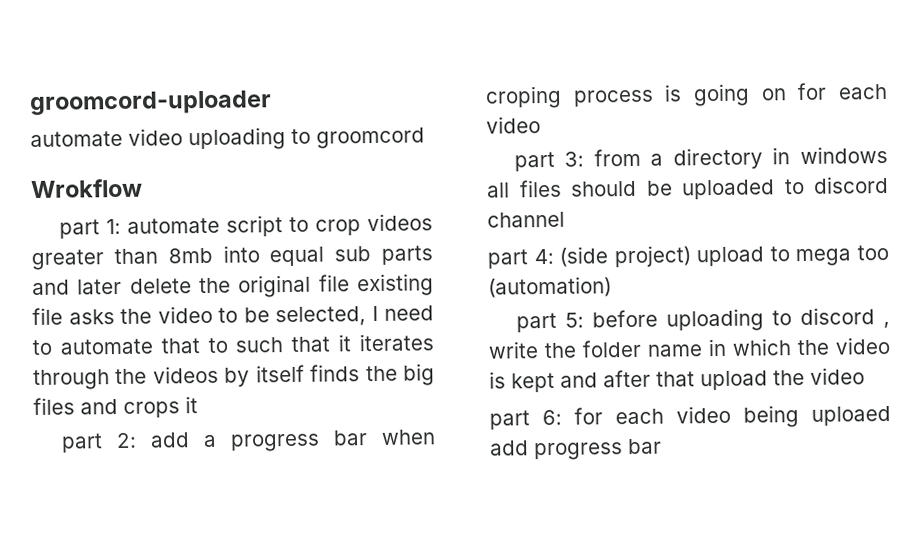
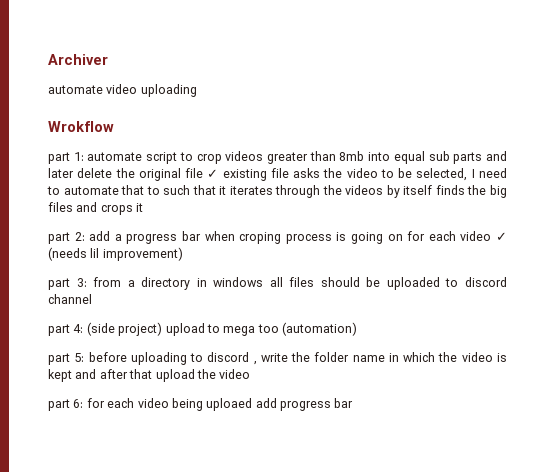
[29,90,272,116] groomcord-uploader -> [48,54,108,65] Archiver
[291,127,425,149] to groomcord -> (197, 90) none
(350, 283) none -> [207,169,219,178] ✓
(541, 125) none -> [496,232,508,241] [48,247,183,261] ✓ (needs lil improvement)

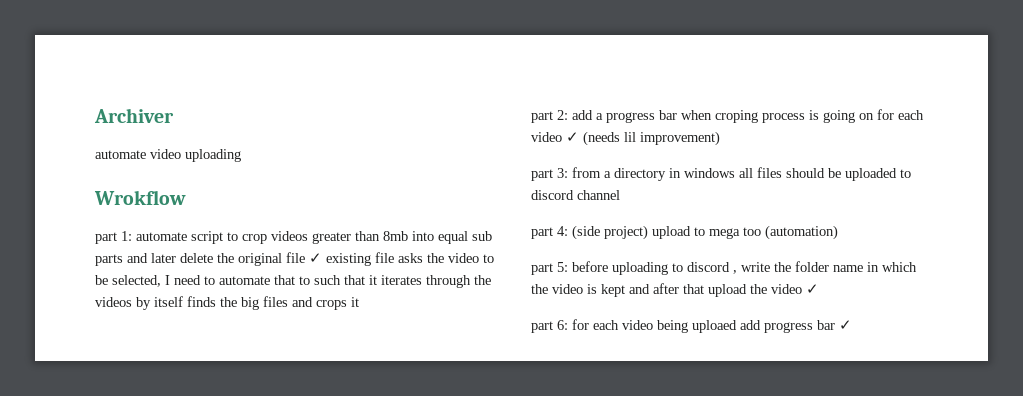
(251, 374) none -> [806,284,819,294] ✓
(354, 403) none -> [839,320,852,330] ✓

